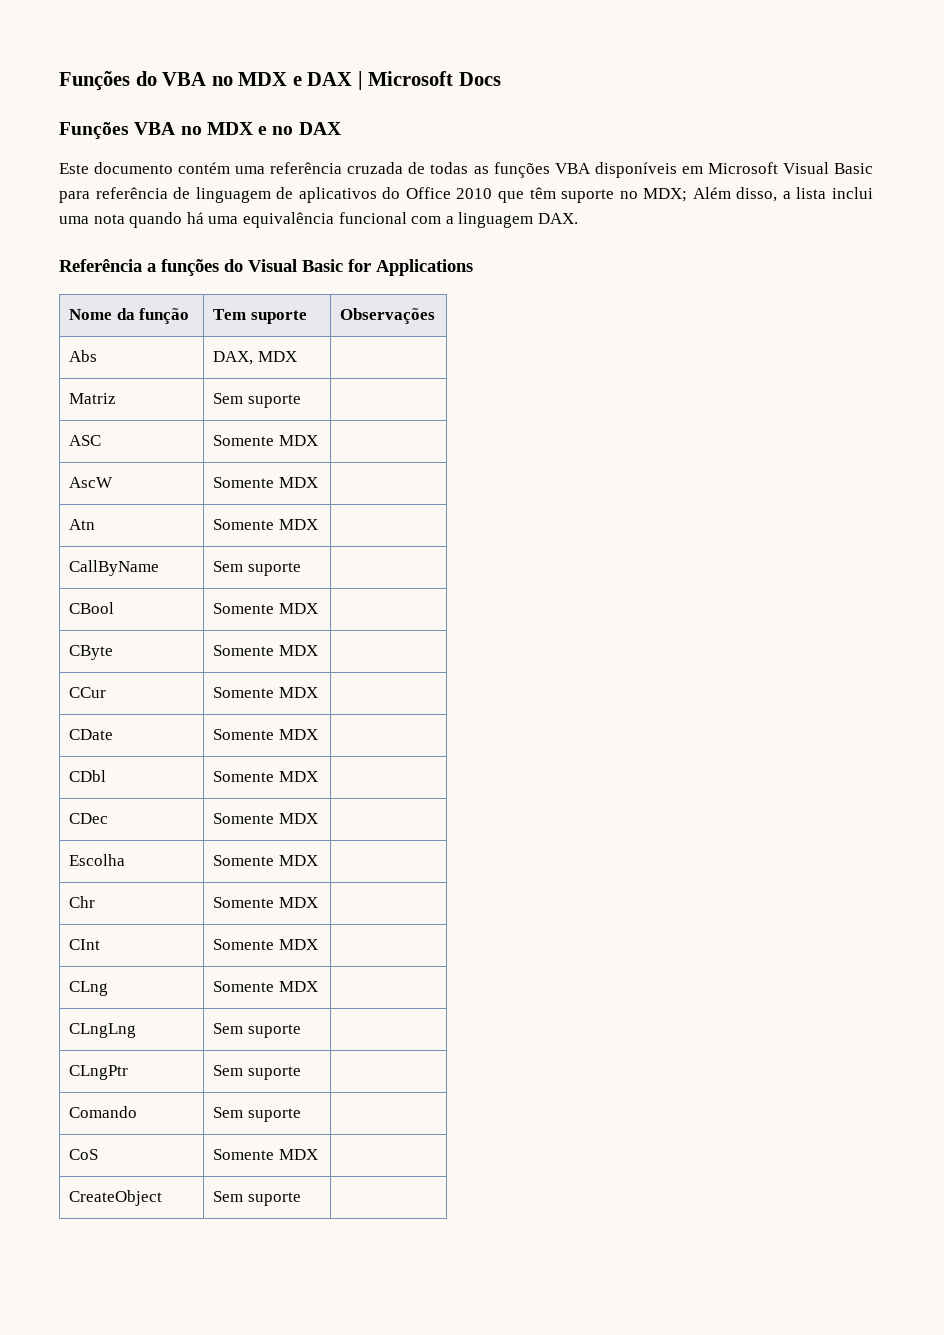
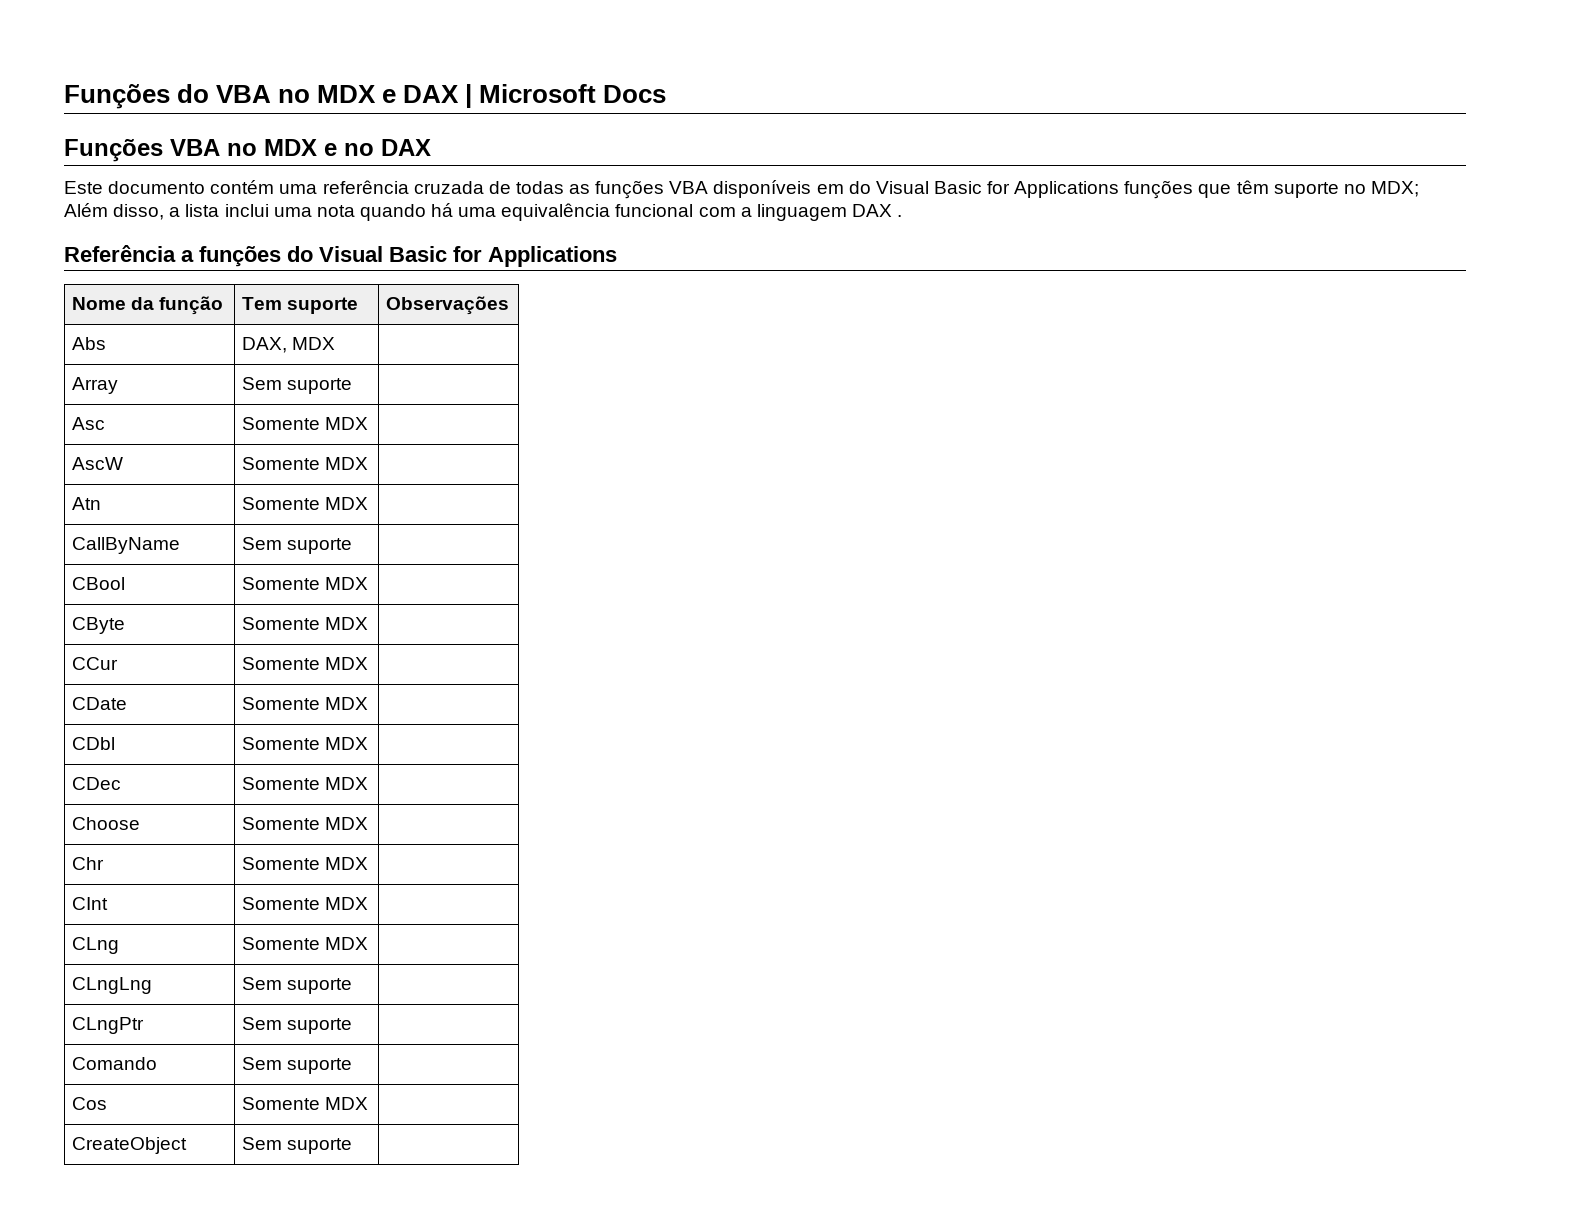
[707,162,874,174] [59,187,493,203] Microsoft Visual Basic para referência de linguagem de aplicativos do Office 2010 -> [848,180,1194,199] do Visual Basic for Applications funções
[537,213,578,224] DAX. -> [851,204,903,217] DAX .
[69,393,117,404] [213,393,301,408] [69,435,102,446] Matriz | Sem suporte | // ASC -> [71,377,118,394] [241,377,352,394] [71,417,105,430] Array | Sem suporte | // Asc
[69,854,126,866] Escolha -> [71,817,140,830] Choose
[69,1149,99,1160] CoS -> [71,1097,107,1110] Cos

